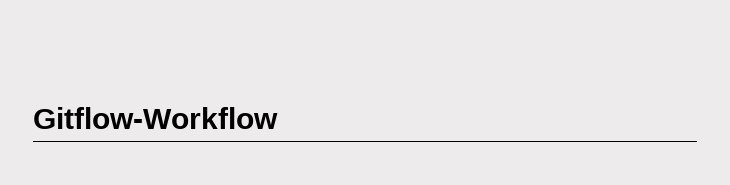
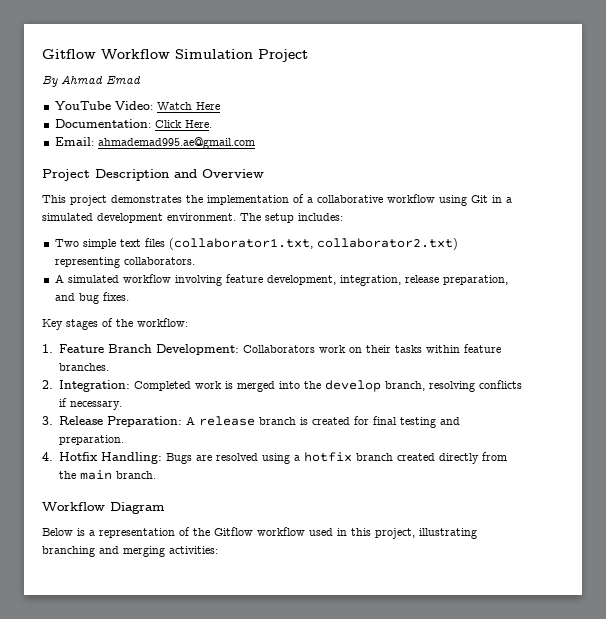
[33,107,278,129] Gitflow-Workflow -> [42,49,308,62] [42,75,141,87] [54,101,220,110] [54,119,212,128] [54,137,255,149] [42,169,264,181] [42,194,512,206] [42,213,343,223] [54,238,458,250] [54,257,195,268] [54,274,508,286] [54,292,129,304] [42,318,188,330] [42,344,501,355] [58,363,109,371] [42,380,522,392] [58,398,122,410] [42,416,460,428] [58,435,124,445] [42,452,507,464] [58,470,156,480] [42,502,165,514] [42,527,477,539] [42,546,218,557] Gitflow Workflow Simulation Project // By Ahmad Emad // YouTube Video: Watch Here // Documentation: Click Here. // Email: ahmademad995.ae@gmail.com // Project Description and Overview // This project demonstrates the implementation of a collaborative workflow using Git in a simulated development environment. The setup includes: // Two simple text files (collaborator1.txt, collaborator2.txt) representing collaborators. // A simulated workflow involving feature development, integration, release preparation, and bug fixes. // Key stages of the workflow: // 1. Feature Branch Development: Collaborators work on their tasks within feature branches. // 2. Integration: Completed work is merged into the develop branch, resolving conflicts if necessary. // 3. Release Preparation: A release branch is created for final testing and preparation. // 4. Hotfix Handling: Bugs are resolved using a hotfix branch created directly from the main branch. // Workflow Diagram // Below is a representation of the Gitflow workflow used in this project, illustrating branching and merging activities:

